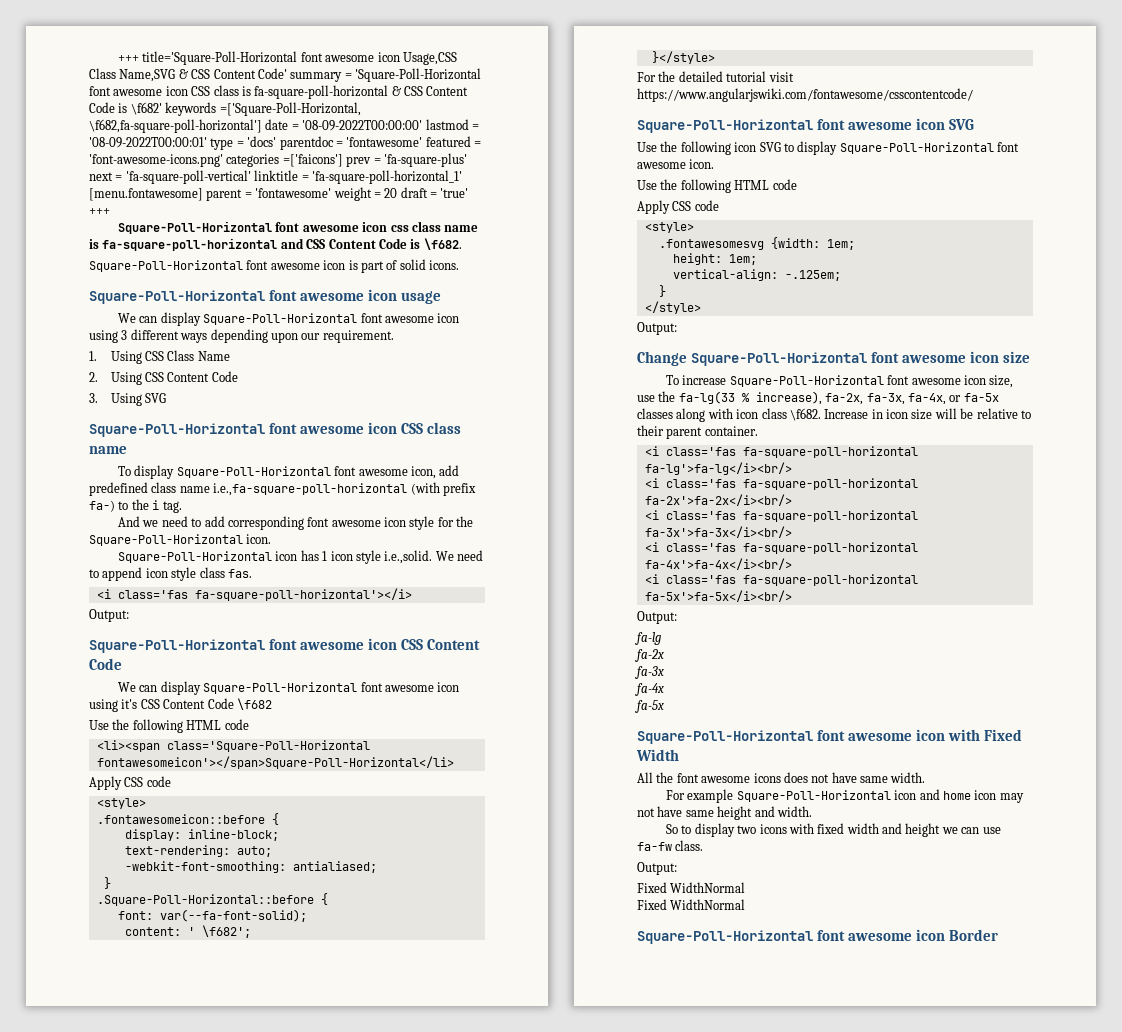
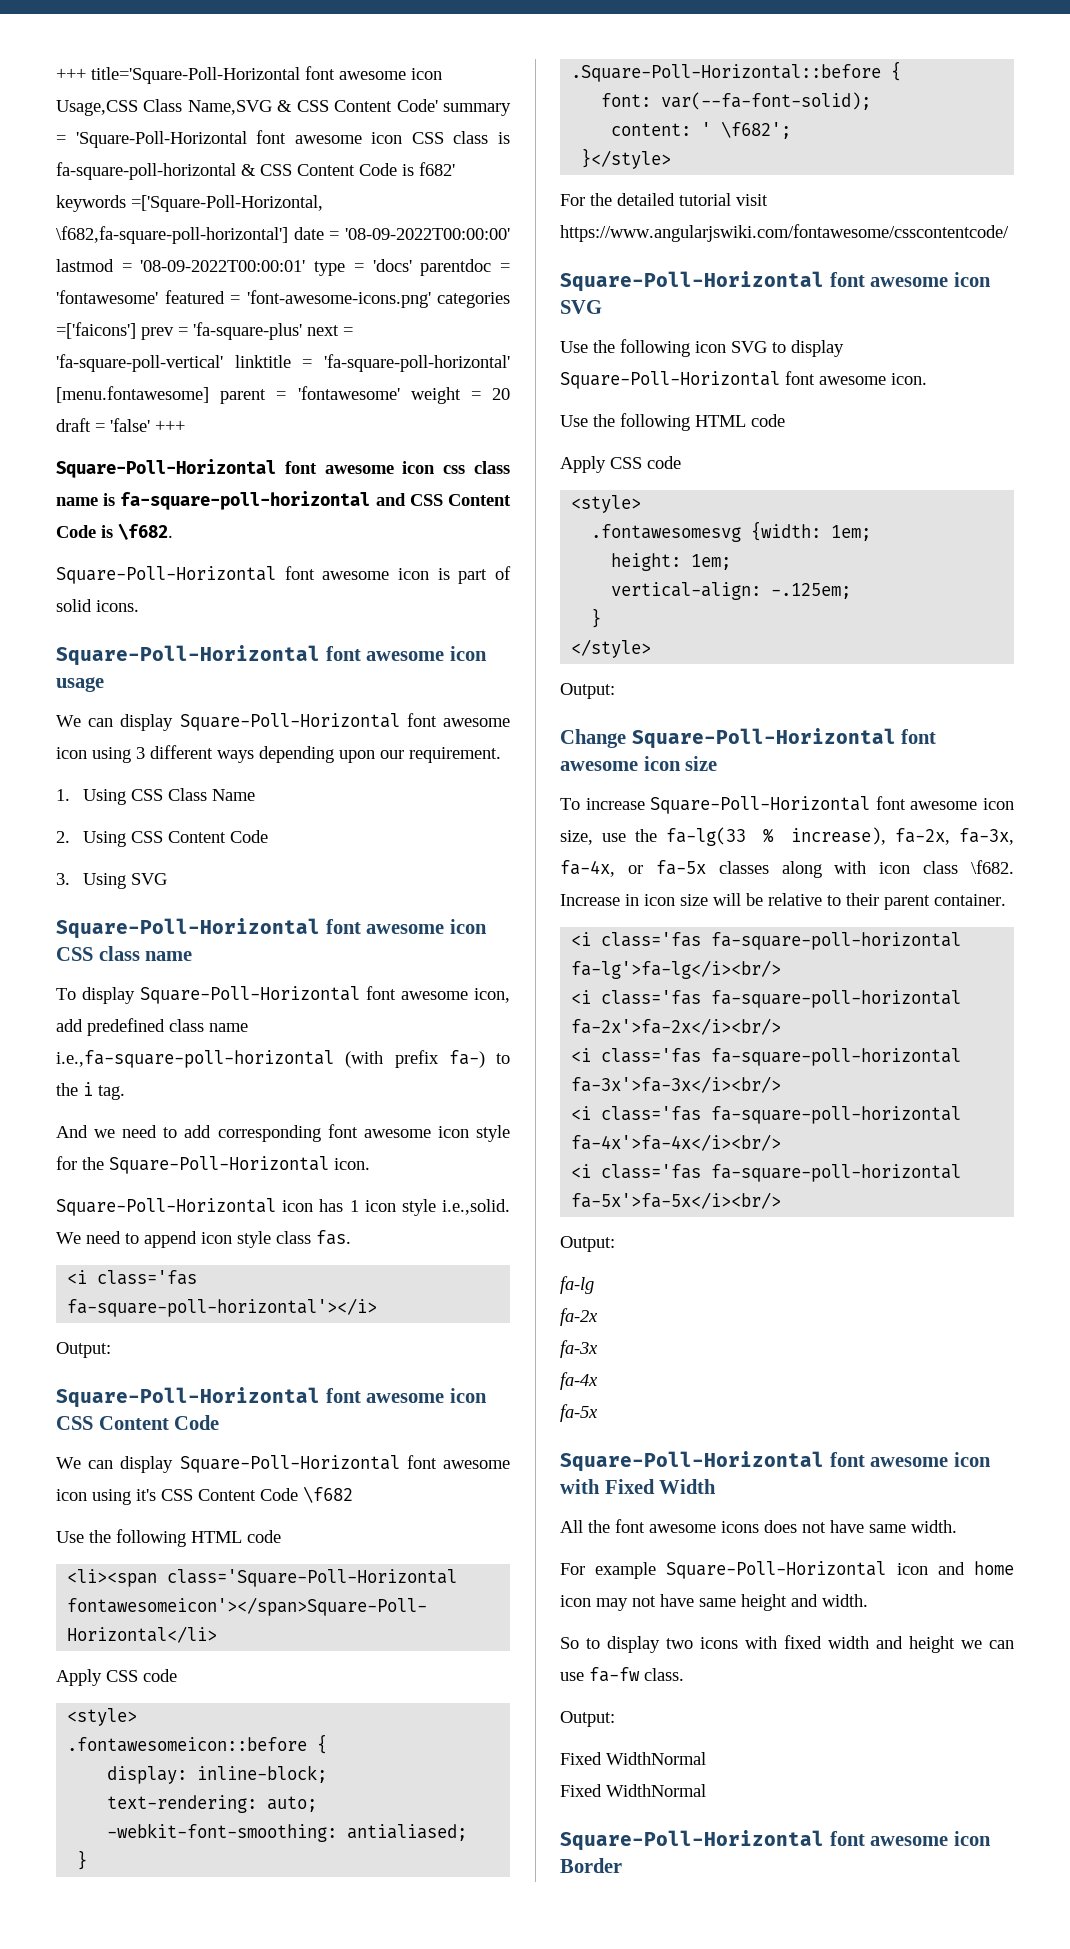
[130,102,162,115] \f682' -> [419,162,455,176] f682'
[311,170,462,184] 'fa-square-poll-horizontal_1' -> [324,354,510,372] 'fa-square-poll-horizontal'
[440,188,469,198] 'true' -> [110,418,150,432] 'false'

